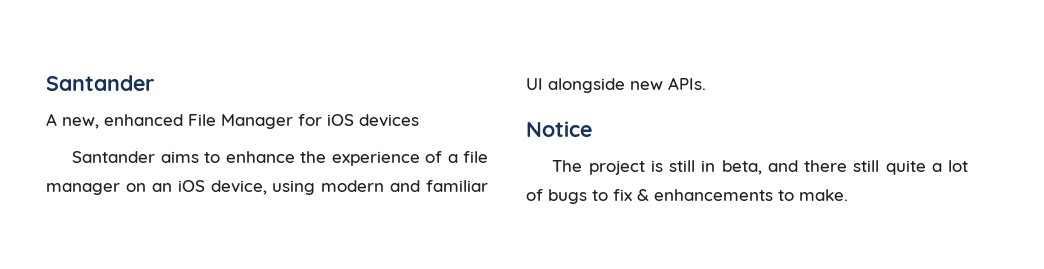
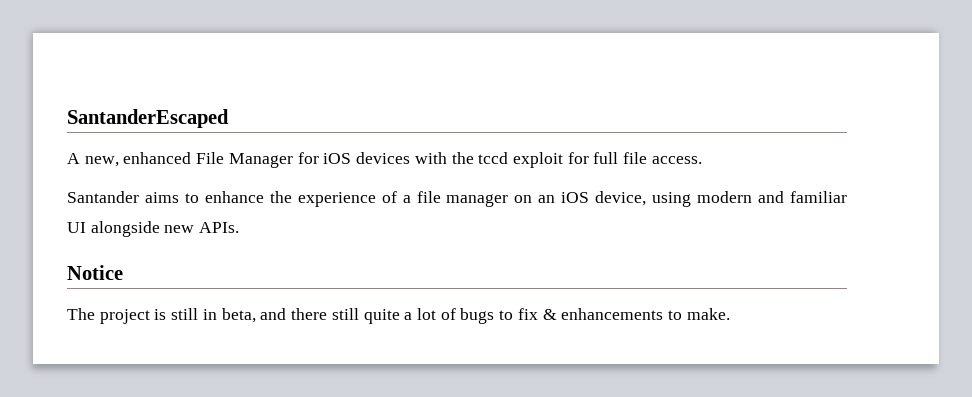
[46,75,154,91] Santander -> [67,109,229,128] SantanderEscaped
(419, 120) none -> [414,152,702,168] with the tccd exploit for full file access.

